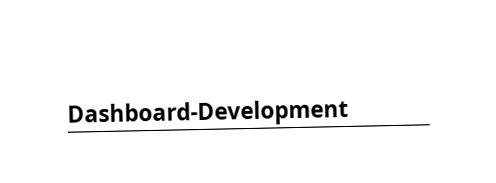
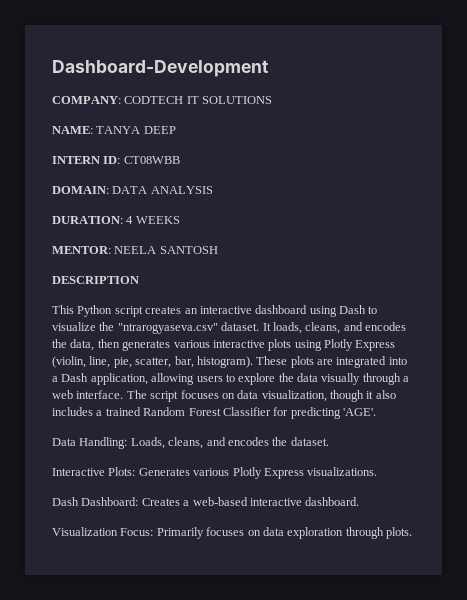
(349, 113) none -> [52,96,273,104] [52,126,176,134] [52,156,180,164] [52,186,213,194] [52,216,180,224] [52,246,218,254] [52,276,139,284] [52,305,378,317] [52,322,406,334] [52,339,396,351] [52,356,407,368] [52,373,410,385] [52,390,396,402] [52,407,376,419] [52,437,329,449] [52,467,378,479] [52,497,360,506] [52,527,412,539] // COMPANY: CODTECH IT SOLUTIONS // NAME: TANYA DEEP // INTERN ID: CT08WBB // DOMAIN: DATA ANALYSIS // DURATION: 4 WEEKS // MENTOR: NEELA SANTOSH // DESCRIPTION // This Python script creates an interactive dashboard using Dash to visualize the "ntrarogyaseva.csv" dataset. It loads, cleans, and encodes the data, then generates various interactive plots using Plotly Express (violin, line, pie, scatter, bar, histogram). These plots are integrated into a Dash application, allowing users to explore the data visually through a web interface. The script focuses on data visualization, though it also includes a trained Random Forest Classifier for predicting 'AGE'. // Data Handling: Loads, cleans, and encodes the dataset. // Interactive Plots: Generates various Plotly Express visualizations. // Dash Dashboard: Creates a web-based interactive dashboard. // Visualization Focus: Primarily focuses on data exploration through plots.

